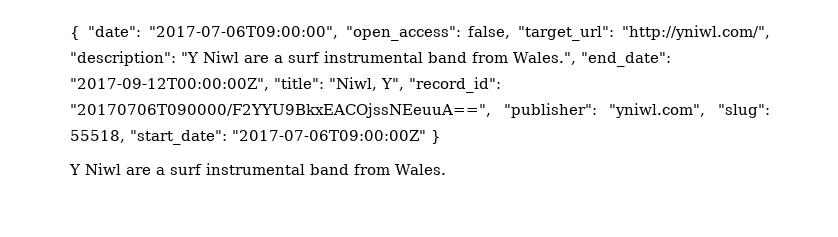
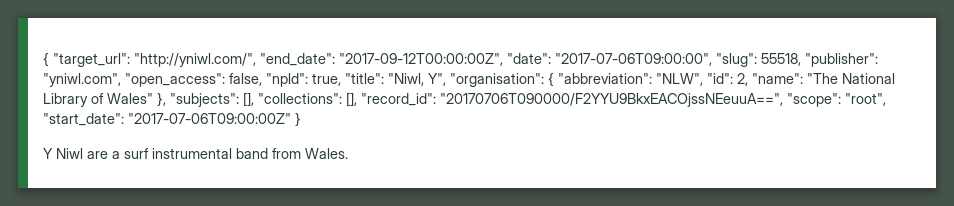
[70,25,770,41] [70,51,671,67] [70,77,501,93] [70,103,770,118] [70,130,125,143] { "date": "2017-07-06T09:00:00", "open_access": false, "target_url": "http://yniwl.com/", "description": "Y Niwl are a surf instrumental band from Wales.", "end_date": "2017-09-12T00:00:00Z", "title": "Niwl, Y", "record_id": "20170706T090000/F2YYU9BkxEACOjssNEeuuA==", "publisher": "yniwl.com", "slug": 55518, -> [43,52,878,67] [43,72,895,87] [43,92,886,107] { "target_url": "http://yniwl.com/", "end_date": "2017-09-12T00:00:00Z", "date": "2017-07-06T09:00:00", "slug": 55518, "publisher": "yniwl.com", "open_access": false, "npld": true, "title": "Niwl, Y", "organisation": { "abbreviation": "NLW", "id": 2, "name": "The National Library of Wales" }, "subjects": [], "collections": [], "record_id": "20170706T090000/F2YYU9BkxEACOjssNEeuuA==", "scope": "root",

